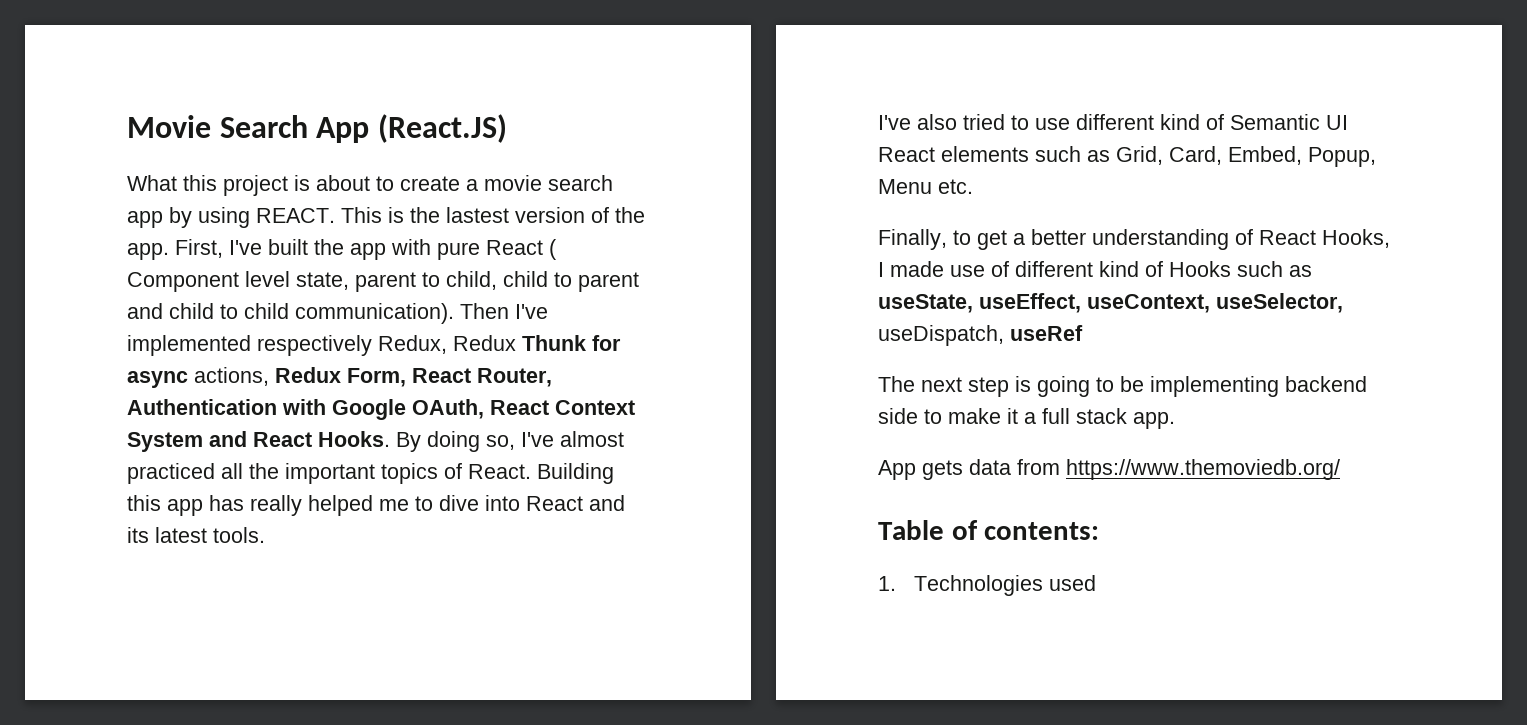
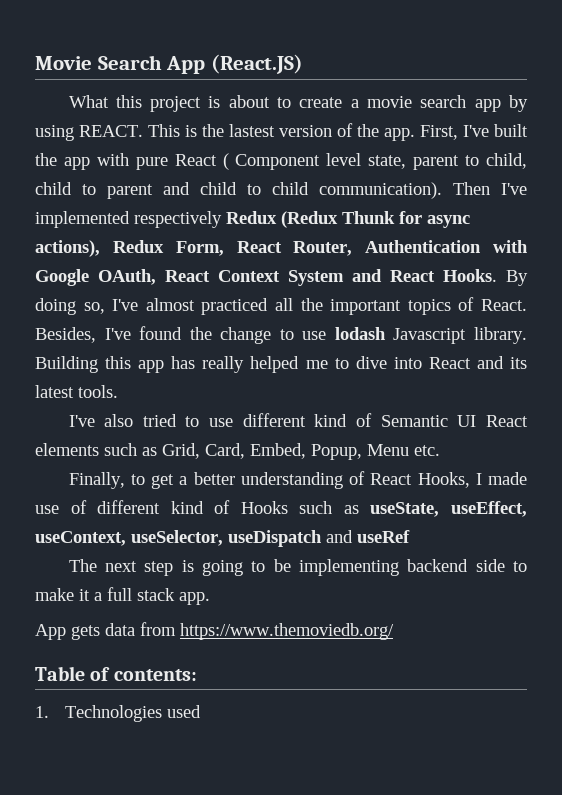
[378,335,516,354] Redux, Redux -> [226,211,338,228] Redux (Redux
[194,367,269,386] actions, -> [35,240,100,257] actions),
(531, 471) none -> [35,326,527,344] Besides, I've found the change to use lodash Javascript library.
[878,325,1004,346] useDispatch, -> [228,530,353,547] useDispatch and

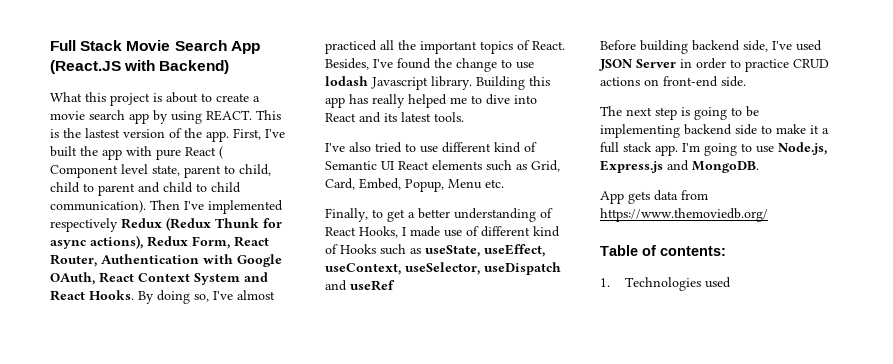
(35, 63) none -> [50,40,123,51] Full Stack
[210,54,303,74] (React.JS) -> [50,60,230,74] (React.JS with Backend)
(410, 536) none -> [600,40,822,54] [599,58,829,72] [600,76,746,87] // Before building backend side, I've used JSON Server in order to practice CRUD actions on front-end side.
(210, 598) none -> [682,142,827,156] [600,160,759,173] I'm going to use Node.js, Express.js and MongoDB.

